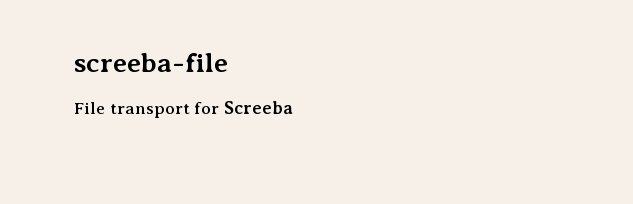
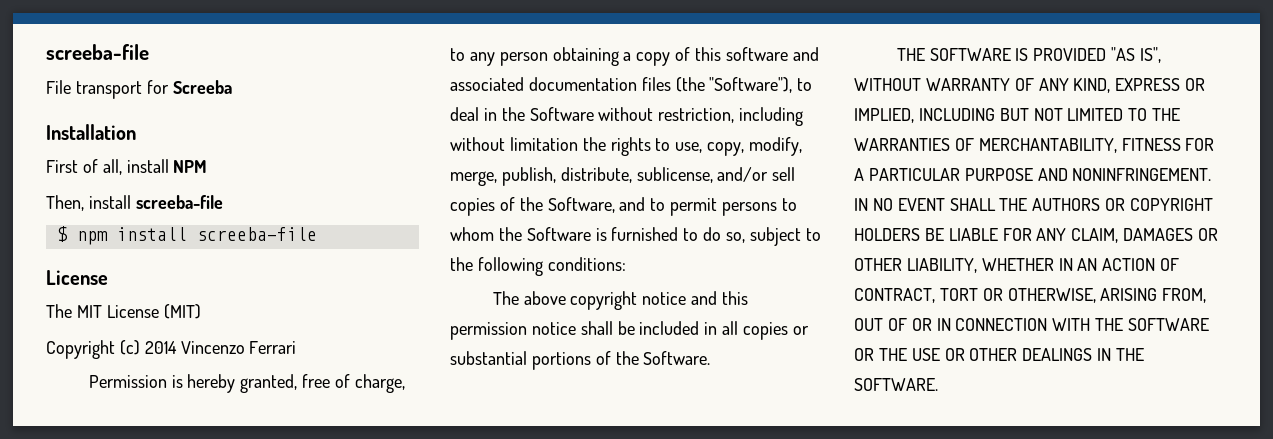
(294, 107) none -> [46,124,136,140] [46,159,208,175] [46,195,223,211] [56,226,317,245] [46,270,108,285] [46,304,201,319] [46,340,297,359] [88,374,405,393] [450,47,819,66] [450,77,813,93] [450,107,804,126] [450,137,803,156] [450,167,796,186] [450,197,797,216] [450,227,821,246] [450,257,626,276] [492,291,749,310] [450,321,809,340] [450,351,711,370] [896,47,1162,63] [854,78,1206,93] [854,108,1181,123] [854,138,1215,153] [854,168,1212,181] [854,198,1214,211] [854,228,1219,243] [854,258,1180,273] [854,288,1207,303] [854,318,1210,331] [854,348,1145,361] [854,378,938,391] // Installation // First of all, install NPM // Then, install screeba-file // $ npm install screeba-file // License // The MIT License (MIT) // Copyright (c) 2014 Vincenzo Ferrari // Permission is hereby granted, free of charge, to any person obtaining a copy of this software and associated documentation files (the "Software"), to deal in the Software without restriction, including without limitation the rights to use, copy, modify, merge, publish, distribute, sublicense, and/or sell copies of the Software, and to permit persons to whom the Software is furnished to do so, subject to the following conditions: // The above copyright notice and this permission notice shall be included in all copies or substantial portions of the Software. // THE SOFTWARE IS PROVIDED "AS IS", WITHOUT WARRANTY OF ANY KIND, EXPRESS OR IMPLIED, INCLUDING BUT NOT LIMITED TO THE WARRANTIES OF MERCHANTABILITY, FITNESS FOR A PARTICULAR PURPOSE AND NONINFRINGEMENT. IN NO EVENT SHALL THE AUTHORS OR COPYRIGHT HOLDERS BE LIABLE FOR ANY CLAIM, DAMAGES OR OTHER LIABILITY, WHETHER IN AN ACTION OF CONTRACT, TORT OR OTHERWISE, ARISING FROM, OUT OF OR IN CONNECTION WITH THE SOFTWARE OR THE USE OR OTHER DEALINGS IN THE SOFTWARE.

